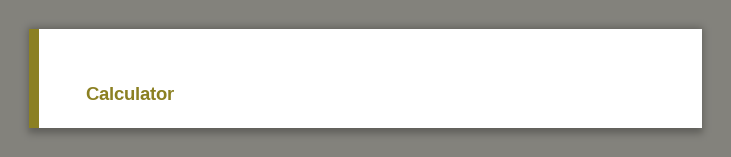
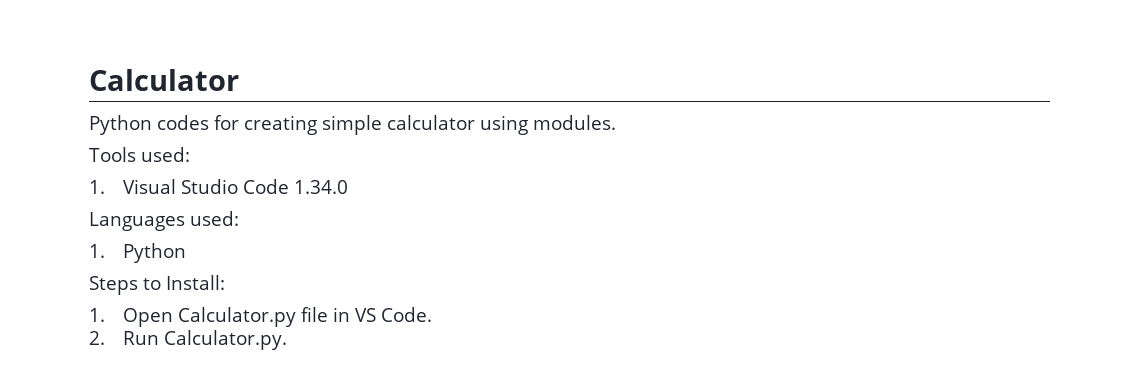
(174, 93) none -> [89,115,616,135] [89,147,190,162] [89,179,349,194] [89,211,239,231] [89,243,187,263] [89,275,225,295] [89,307,433,327] [89,330,288,350] // Python codes for creating simple calculator using modules. // Tools used: // 1. Visual Studio Code 1.34.0 // Languages used: // 1. Python // Steps to Install: // 1. Open Calculator.py file in VS Code. // 2. Run Calculator.py.

